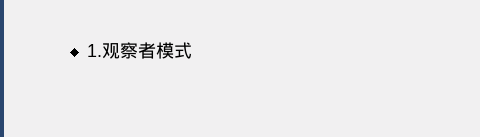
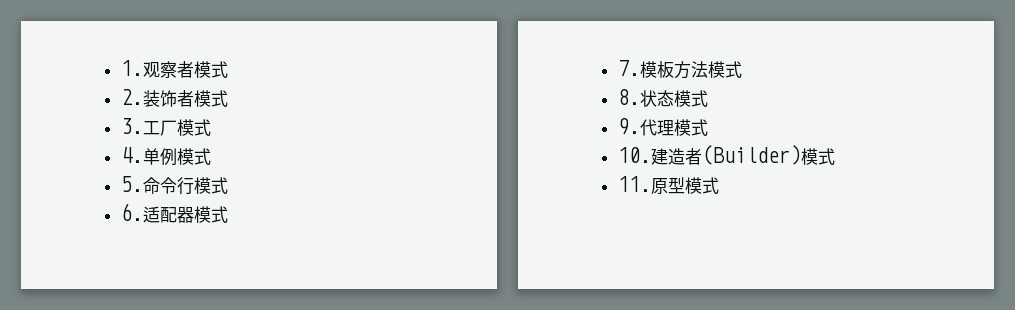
(192, 50) none -> [120,89,228,107] [120,118,211,136] [120,147,211,166] [120,176,228,195] [120,203,228,223] [617,60,742,79] [617,89,708,107] [617,118,708,136] [617,145,835,165] [617,176,719,194] // 2.装饰者模式 // 3.工厂模式 // 4.单例模式 // 5.命令行模式 // 6.适配器模式 // 7.模板方法模式 // 8.状态模式 // 9.代理模式 // 10.建造者(Builder)模式 // 11.原型模式

